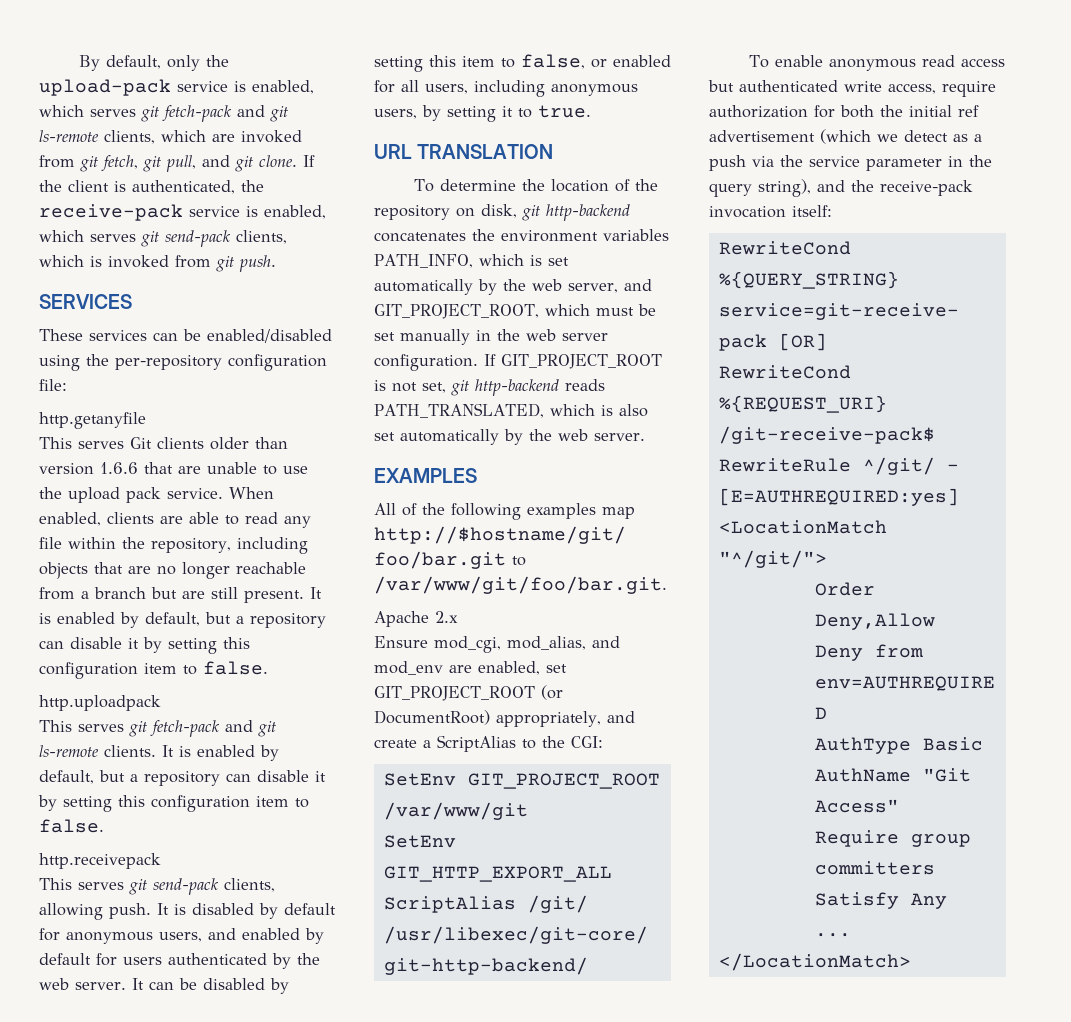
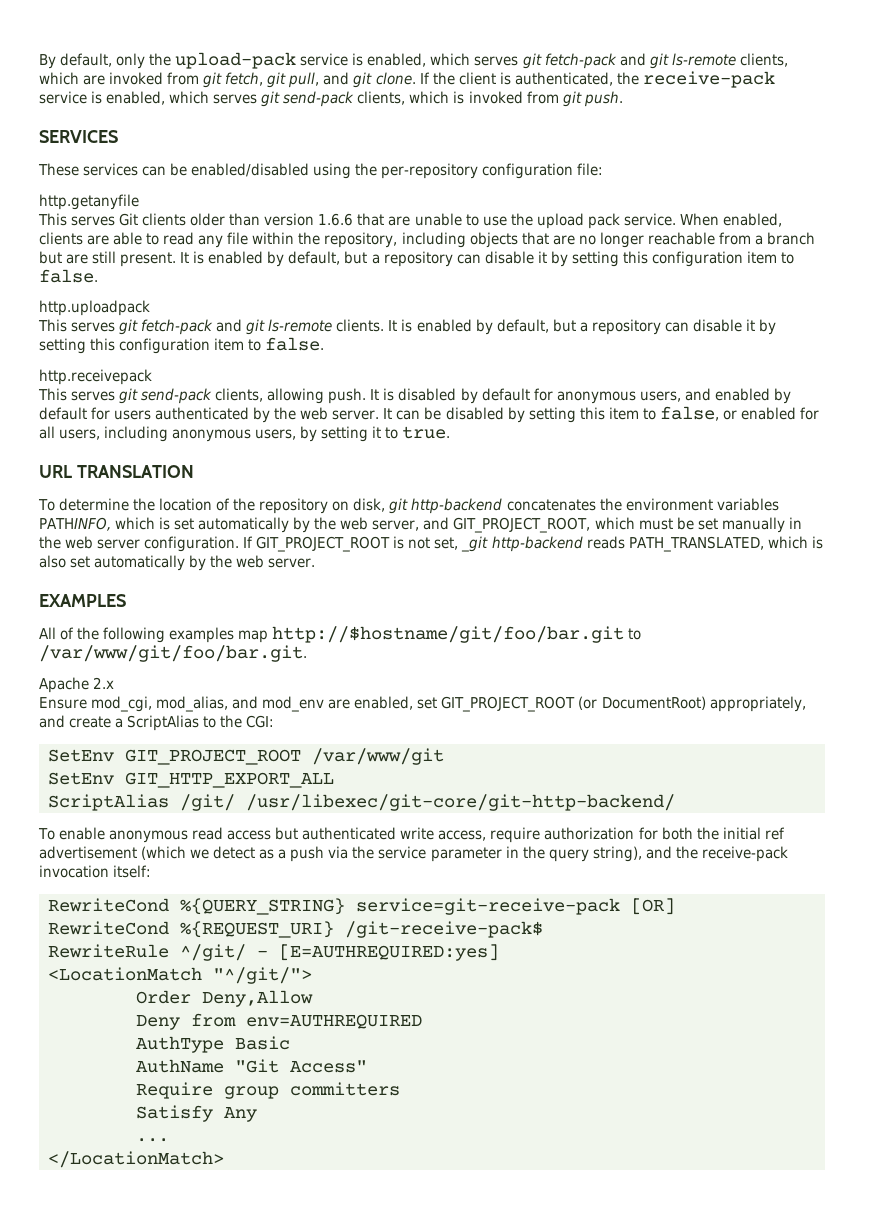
[374,254,473,268] PATH_INFO, -> [39,517,111,531] PATHINFO,
[451,380,469,396] git -> [461,536,489,552] _git

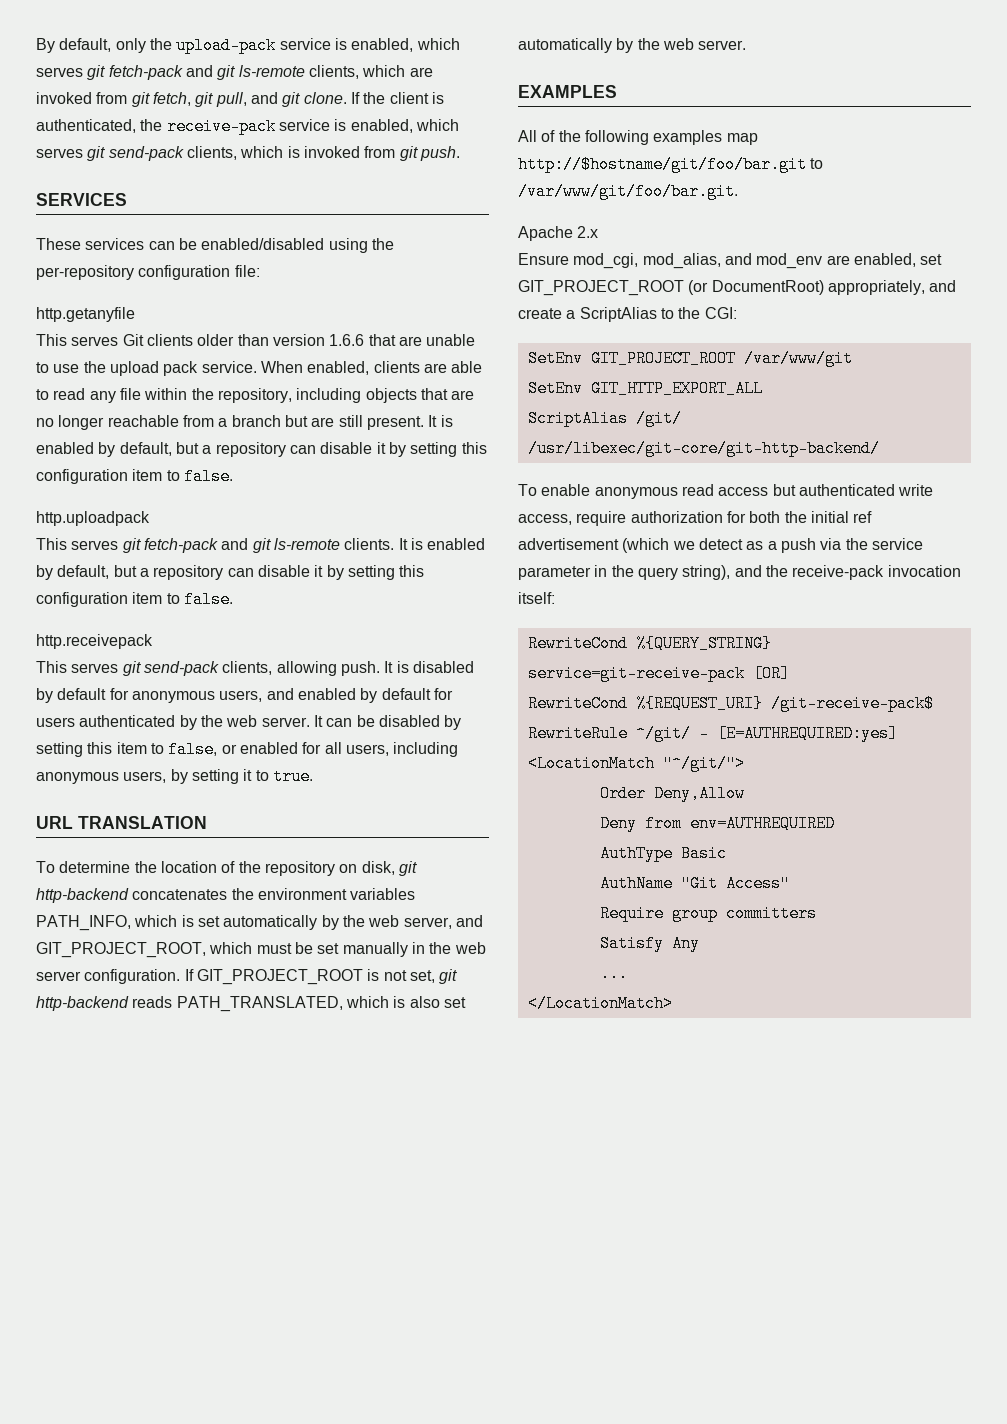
[39,517,111,531] PATHINFO, -> [36,915,131,931] PATH_INFO,
[461,536,489,552] _git -> [439,969,458,984] git

